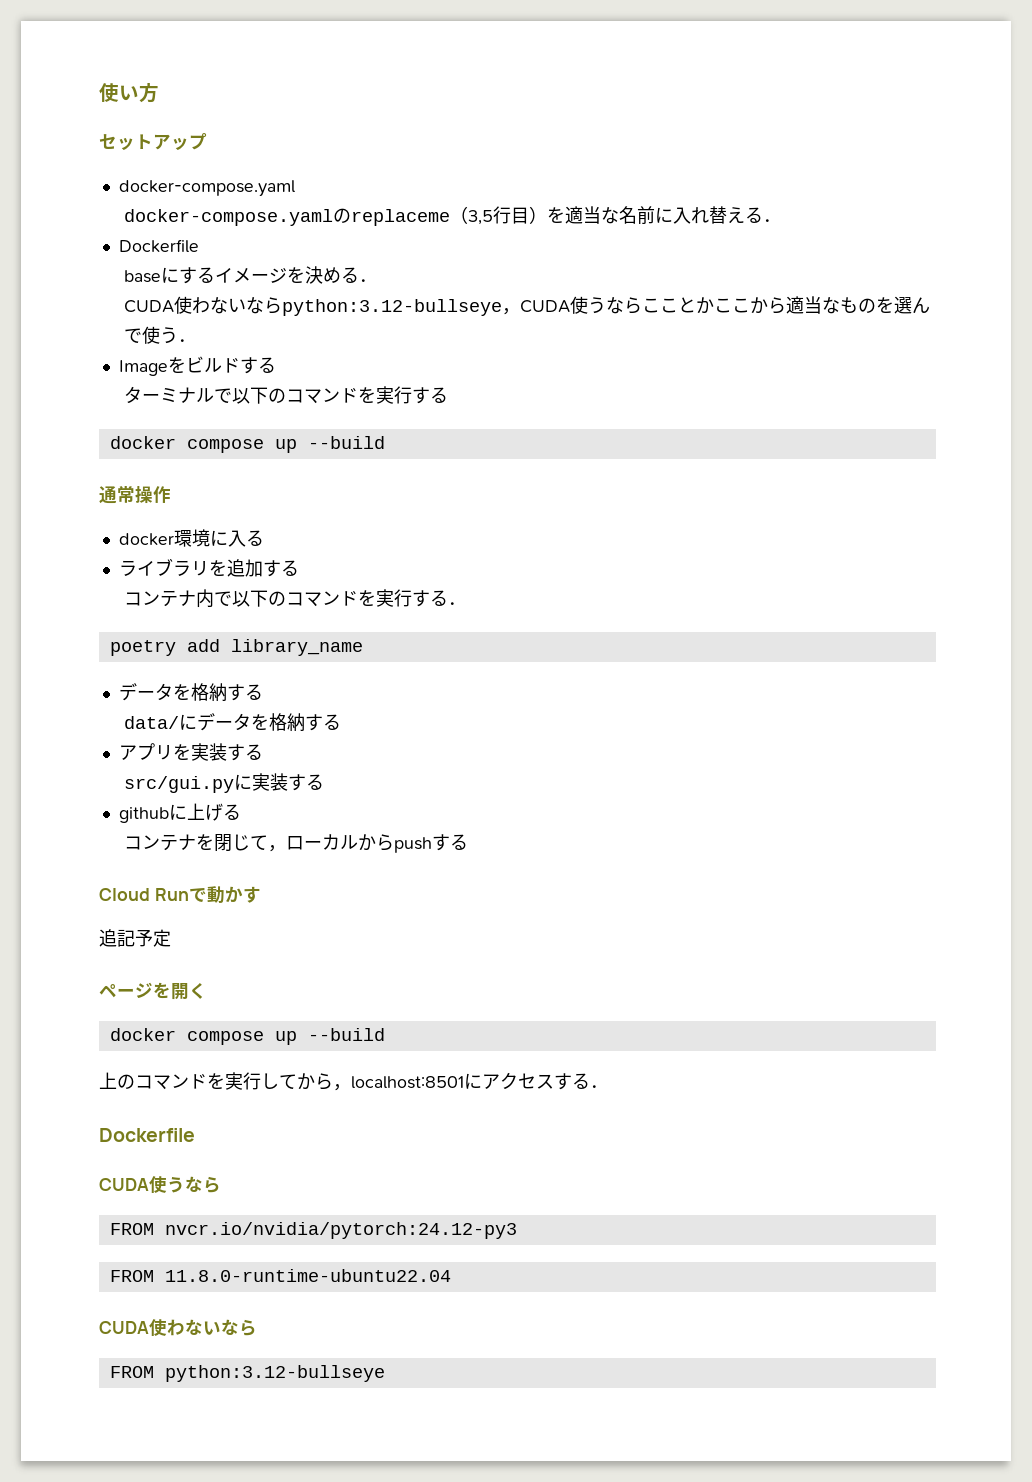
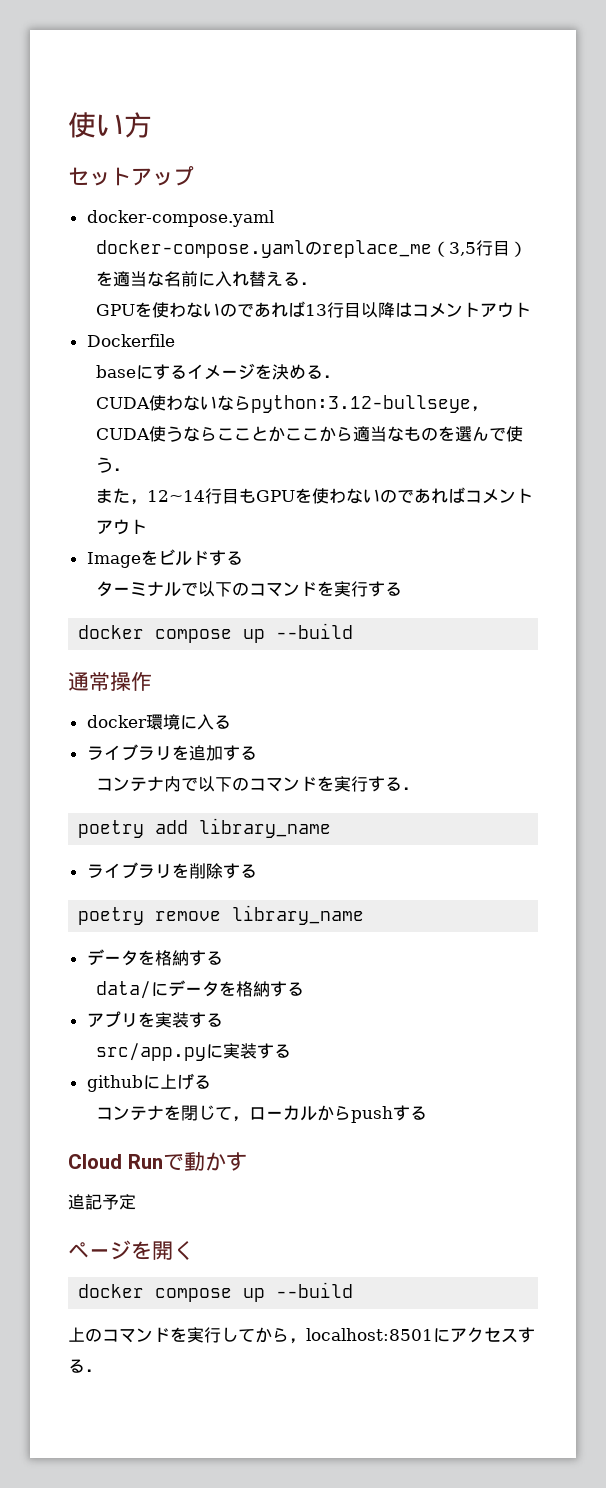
[351,209,451,226] replaceme -> [322,240,433,258] replace_me
(782, 220) none -> [96,301,532,318] // GPUを使わないのであれば13行目以降はコメントアウト
(197, 340) none -> [96,487,534,505] [96,519,148,535] // また，12~14行目もGPUを使わないのであればコメントアウト
(363, 647) none -> [86,862,257,879] [78,905,365,925] // ライブラリを削除する // poetry remove library_name
[124,776,235,793] src/gui.py -> [96,1043,207,1061] src/app.py
[99,1128,195,1142] [99,1176,221,1193] [109,1222,517,1239] [109,1269,451,1282] [99,1319,257,1336] [109,1365,385,1382] // Dockerfile // CUDA使うなら // FROM nvcr.io/nvidia/pytorch:24.12-py3 // FROM 11.8.0-runtime-ubuntu22.04 // CUDA使わないなら // FROM python:3.12-bullseye -> (102, 1370) none

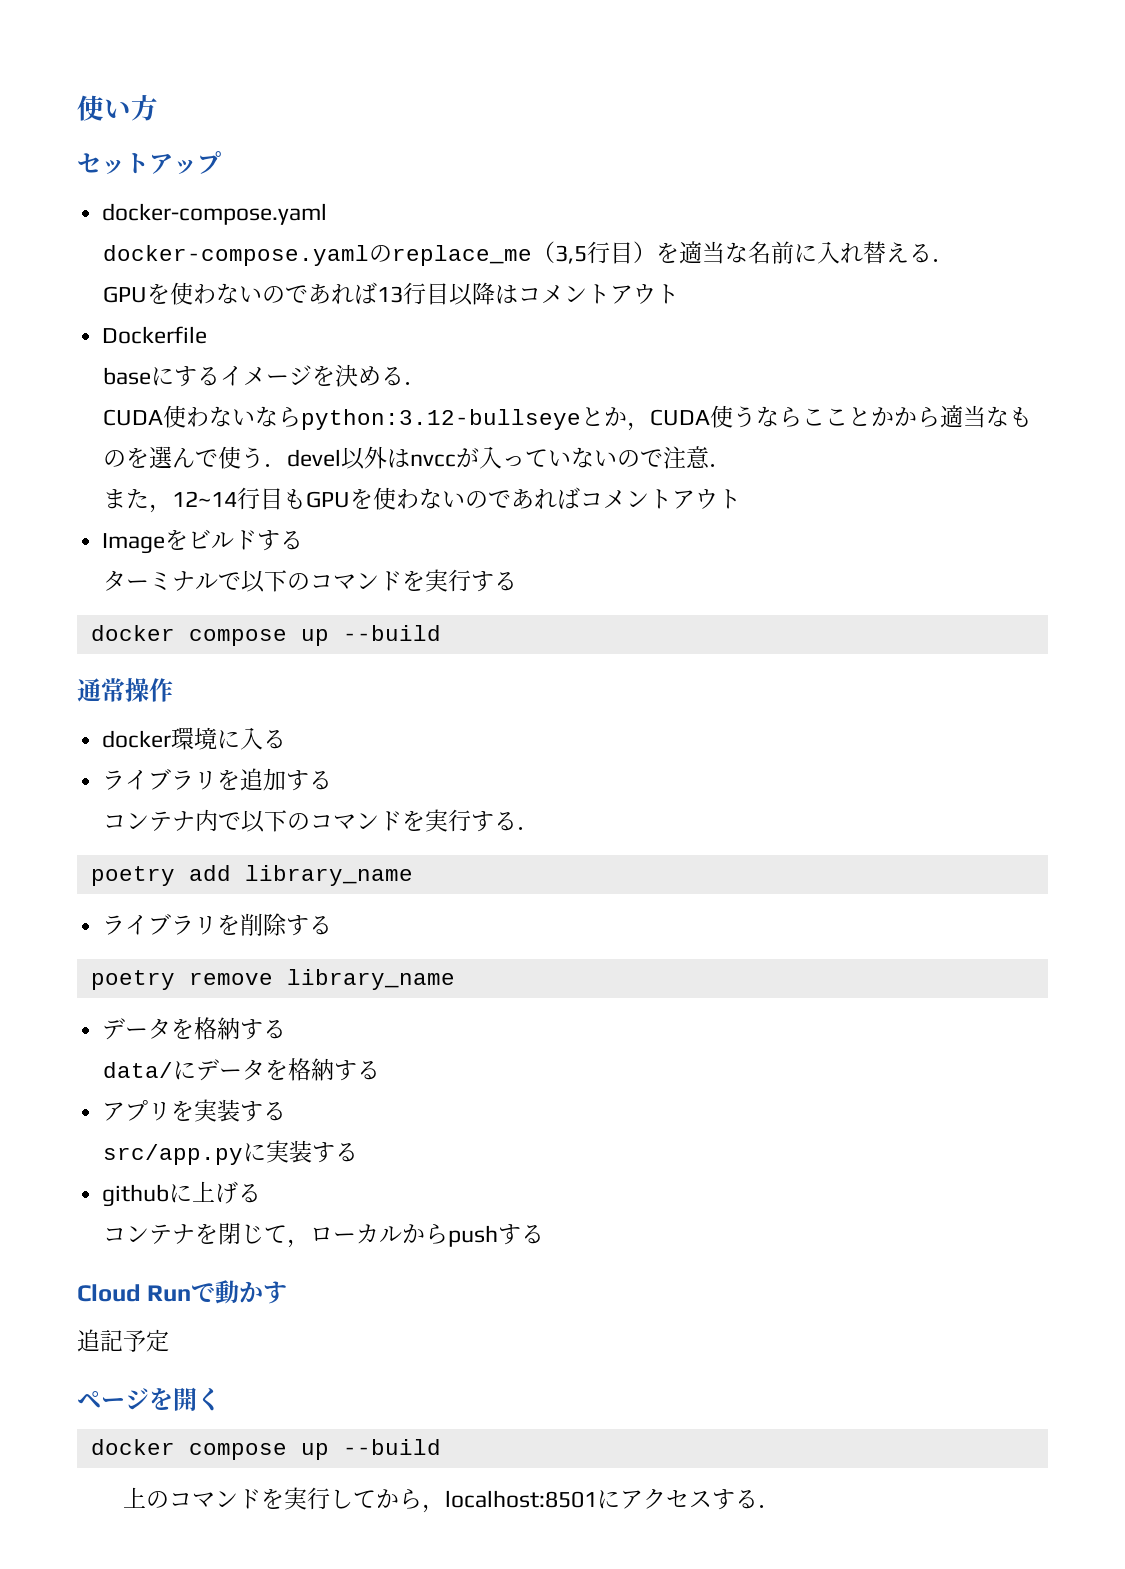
(472, 404) none -> [580,407,627,426] とか
[285,428,320,441] ここ -> (894, 416) none
(131, 469) none -> [286,446,732,470] devel以外はnvccが入っていないので注意．

